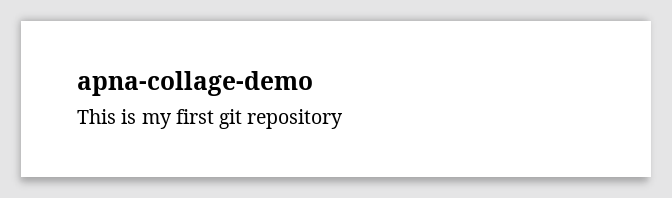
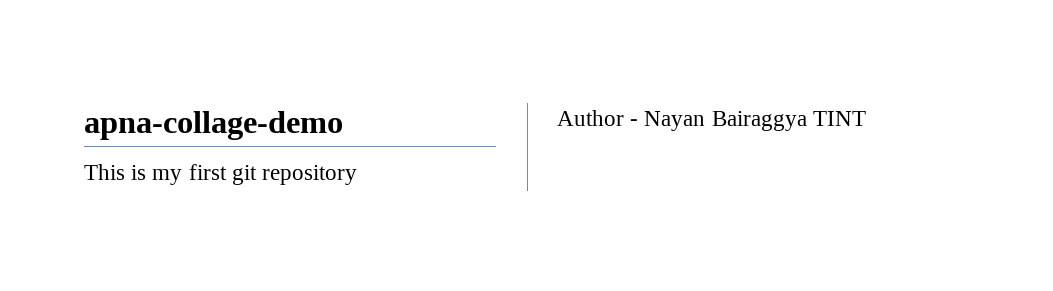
(344, 119) none -> [557,110,866,131] // Author - Nayan Bairaggya TINT

